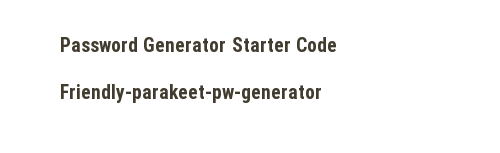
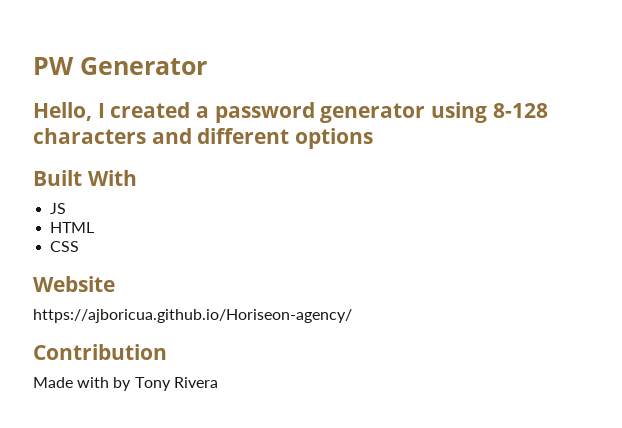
[60,37,138,52] Password -> [33,57,74,75] PW
[231,37,337,52] [60,84,322,103] Starter Code // Friendly-parakeet-pw-generator -> [33,102,548,123] [33,128,374,149] [33,170,137,186] [50,203,67,214] [50,222,95,233] [50,241,80,252] [33,276,115,292] [33,309,352,323] [33,344,167,360] [33,377,218,391] // Hello, I created a password generator using 8-128 characters and different options // Built With // JS // HTML // CSS // Website // https://ajboricua.github.io/Horiseon-agency/ // Contribution // Made with by Tony Rivera

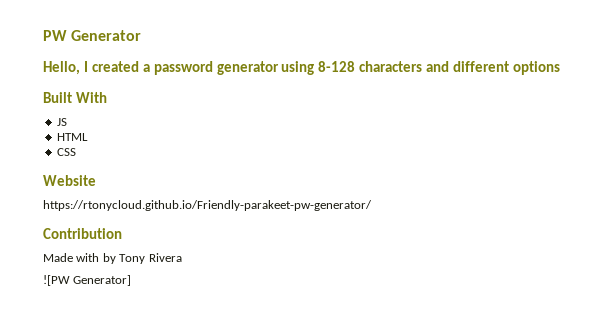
[33,309,352,323] https://ajboricua.github.io/Horiseon-agency/ -> [43,200,372,211] https://rtonycloud.github.io/Friendly-parakeet-pw-generator/
(218, 382) none -> [43,275,132,286] // ![PW Generator]

